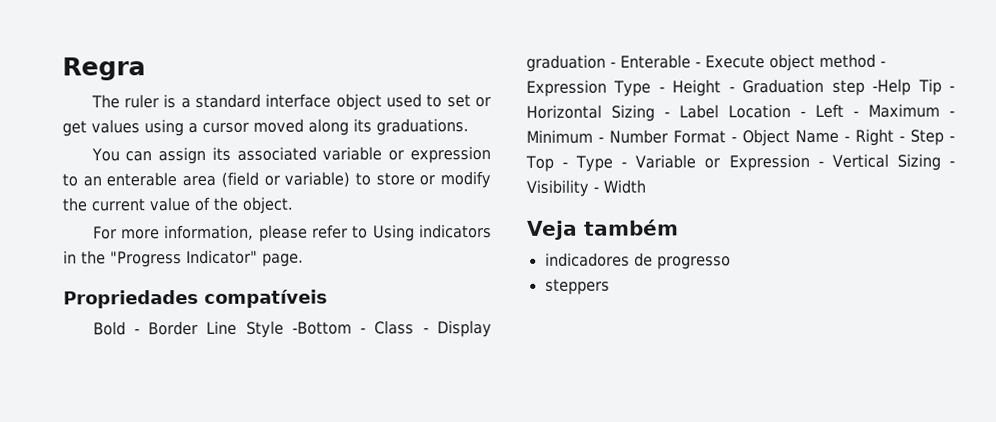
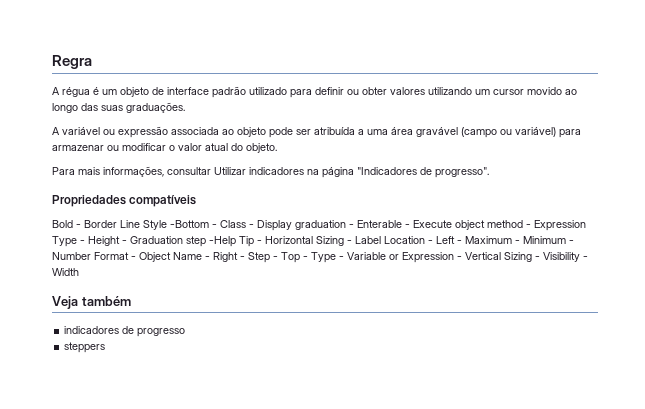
[90,93,491,111] [62,118,469,137] [90,146,491,165] [62,171,491,189] [62,196,294,214] [92,224,492,242] [63,249,304,268] The ruler is a standard interface object used to set or get values using a cursor moved along its graduations. // You can assign its associated variable or expression to an enterable area (field or variable) to store or modify the current value of the object. // For more information, please refer to Using indicators in the "Progress Indicator" page. -> [52,86,577,98] [52,102,185,113] [52,126,581,138] [52,143,277,153] [52,166,489,178] A régua é um objeto de interface padrão utilizado para definir ou obter valores utilizando um cursor movido ao longo das suas graduações. // A variável ou expressão associada ao objeto pode ser atribuída a uma área gravável (campo ou variável) para armazenar ou modificar o valor atual do objeto. // Para mais informações, consultar Utilizar indicadores na página "Indicadores de progresso".

